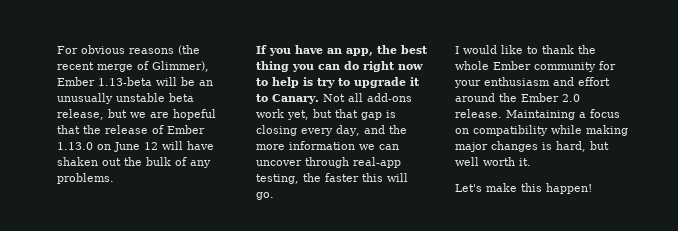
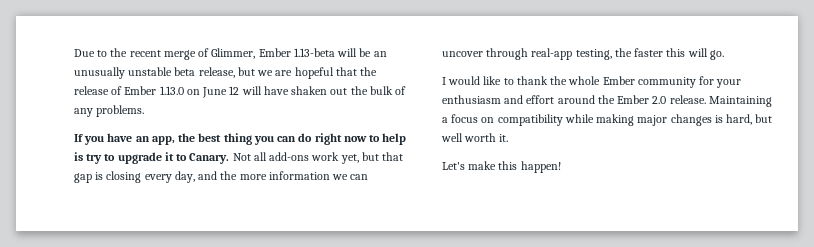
[57,45,200,55] For obvious reasons (the -> [74,48,128,57] Due to the
[152,61,209,72] Glimmer), -> [211,48,256,59] Glimmer,

